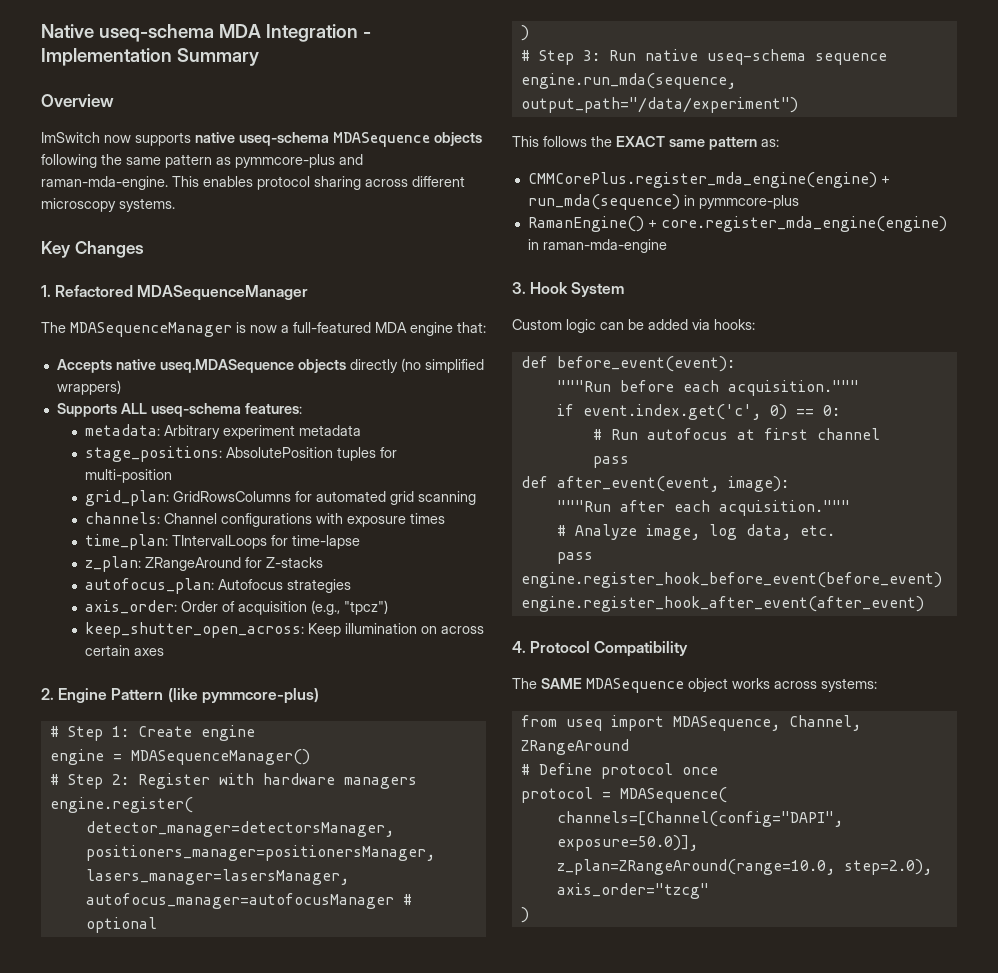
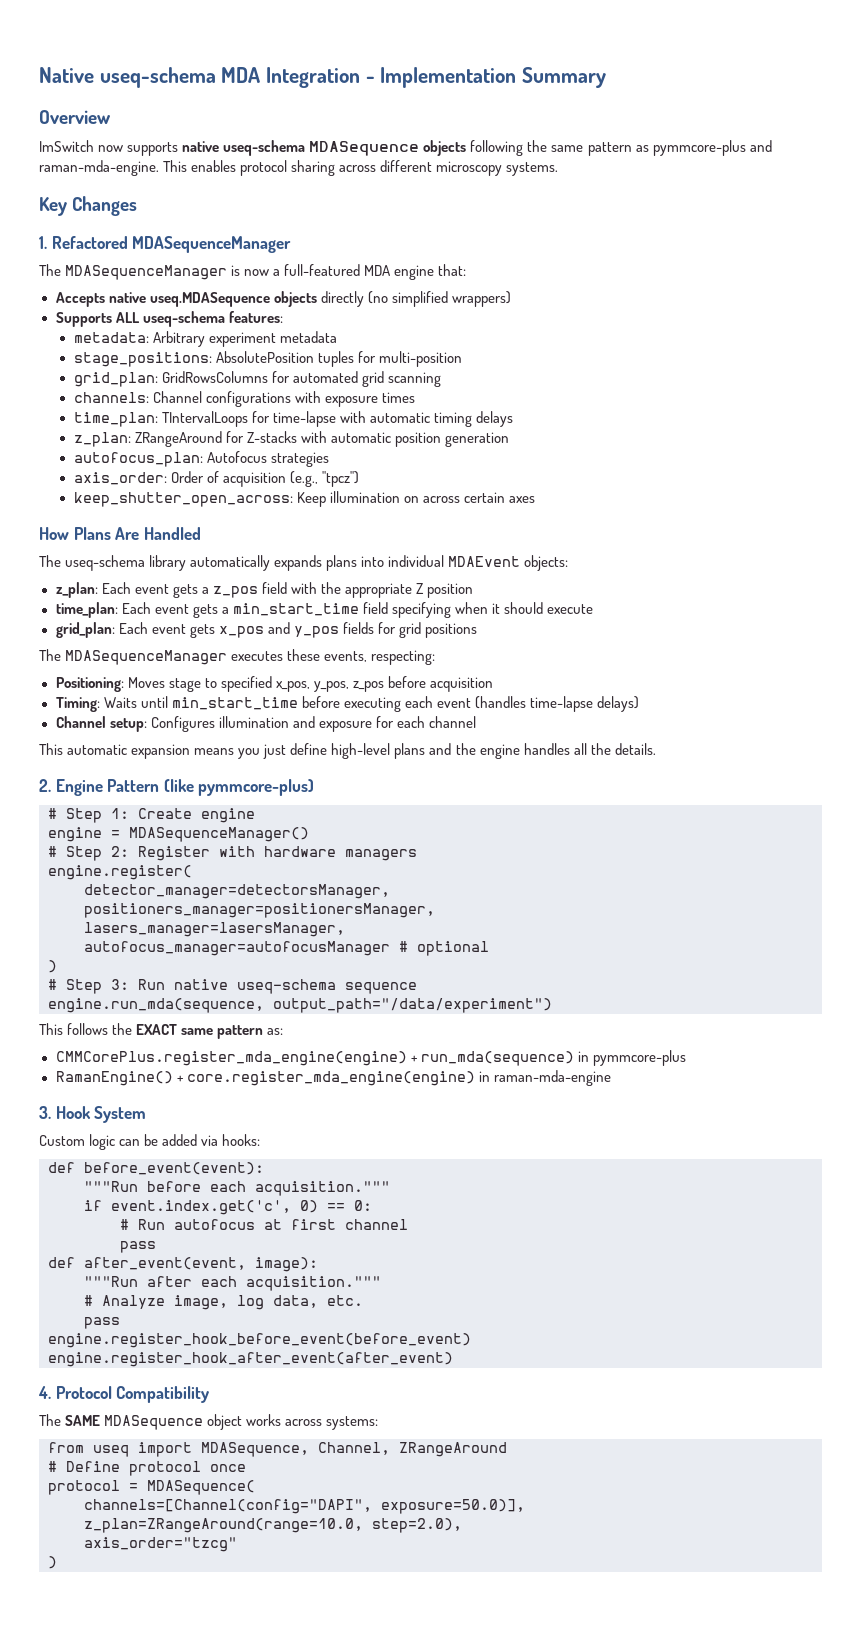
(361, 542) none -> [340,411,514,427] with automatic timing delays
(324, 562) none -> [301,431,510,447] with automatic position generation
(165, 652) none -> [39,527,201,540] [39,555,569,571] [55,582,474,598] [55,602,594,618] [55,622,478,638] [39,649,436,665] [55,676,493,692] [55,696,639,712] [55,716,476,732] [39,743,656,759] // How Plans Are Handled // The useq-schema library automatically expands plans into individual MDAEvent objects: // z_plan: Each event gets a z_pos field with the appropriate Z position // time_plan: Each event gets a min_start_time field specifying when it should execute // grid_plan: Each event gets x_pos and y_pos fields for grid positions // The MDASequenceManager executes these events, respecting: // Positioning: Moves stage to specified x_pos, y_pos, z_pos before acquisition // Timing: Waits until min_start_time before executing each event (handles time-lapse delays) // Channel setup: Configures illumination and exposure for each channel // This automatic expansion means you just define high-level plans and the engine handles all the details.

